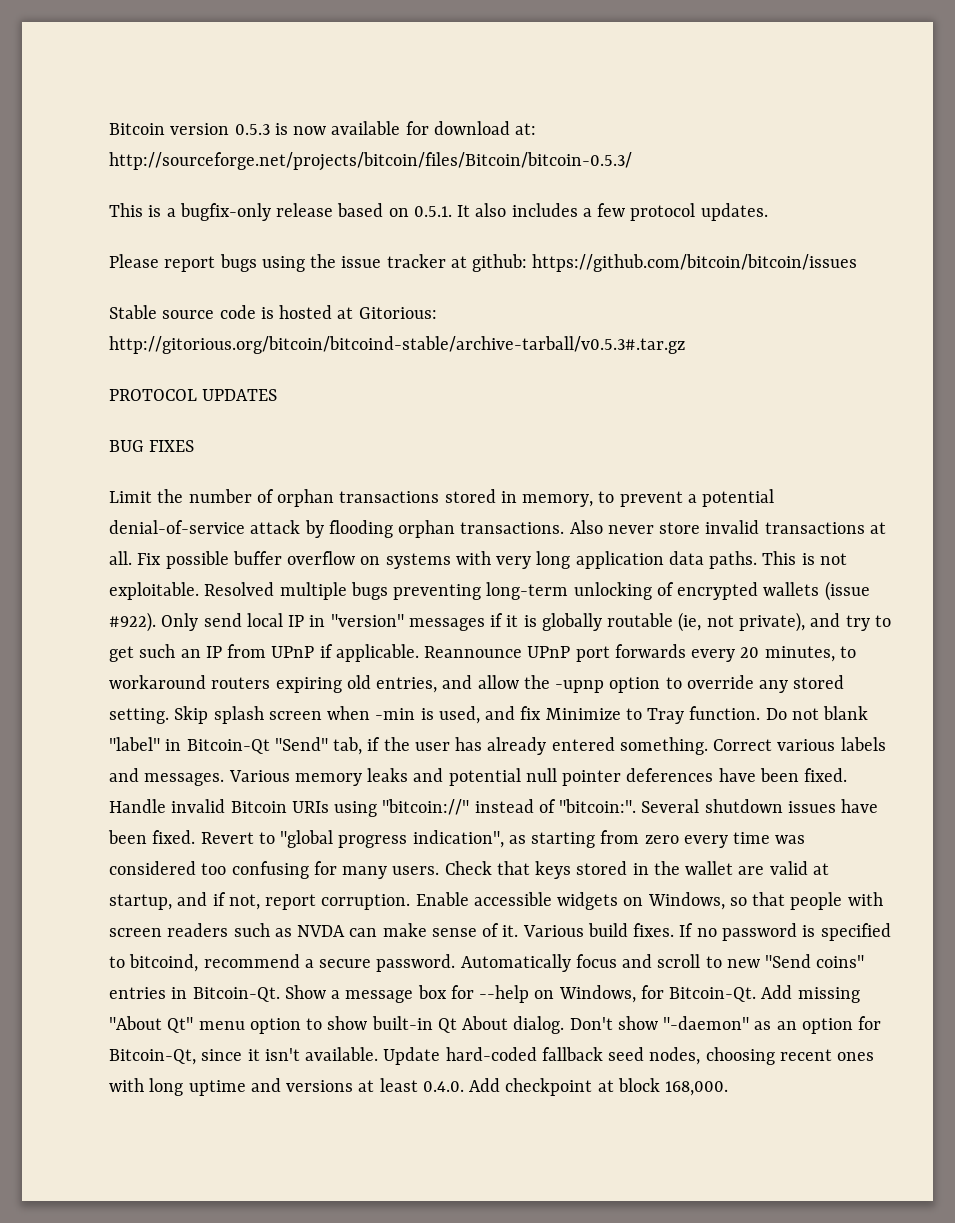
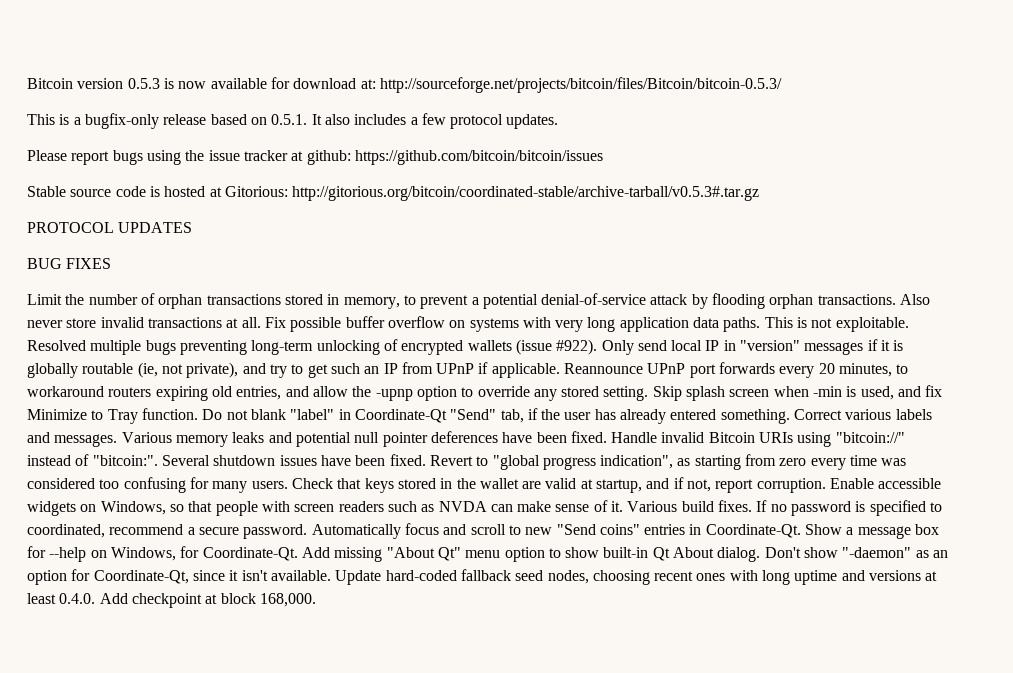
[109,336,685,354] http://gitorious.org/bitcoin/bitcoind-stable/archive-tarball/v0.5.3#.tar.gz -> [292,186,760,201] http://gitorious.org/bitcoin/coordinated-stable/archive-tarball/v0.5.3#.tar.gz
[186,739,270,754] Bitcoin-Qt -> [354,409,447,423] Coordinate-Qt
[129,954,199,972] bitcoind, -> [27,524,105,538] coordinated,
[192,987,280,1002] Bitcoin-Qt. -> [705,524,801,538] Coordinate-Qt.
[669,987,757,1002] Bitcoin-Qt. -> [202,547,298,561] Coordinate-Qt.
[109,1049,196,1065] Bitcoin-Qt, -> [93,570,189,584] Coordinate-Qt,

